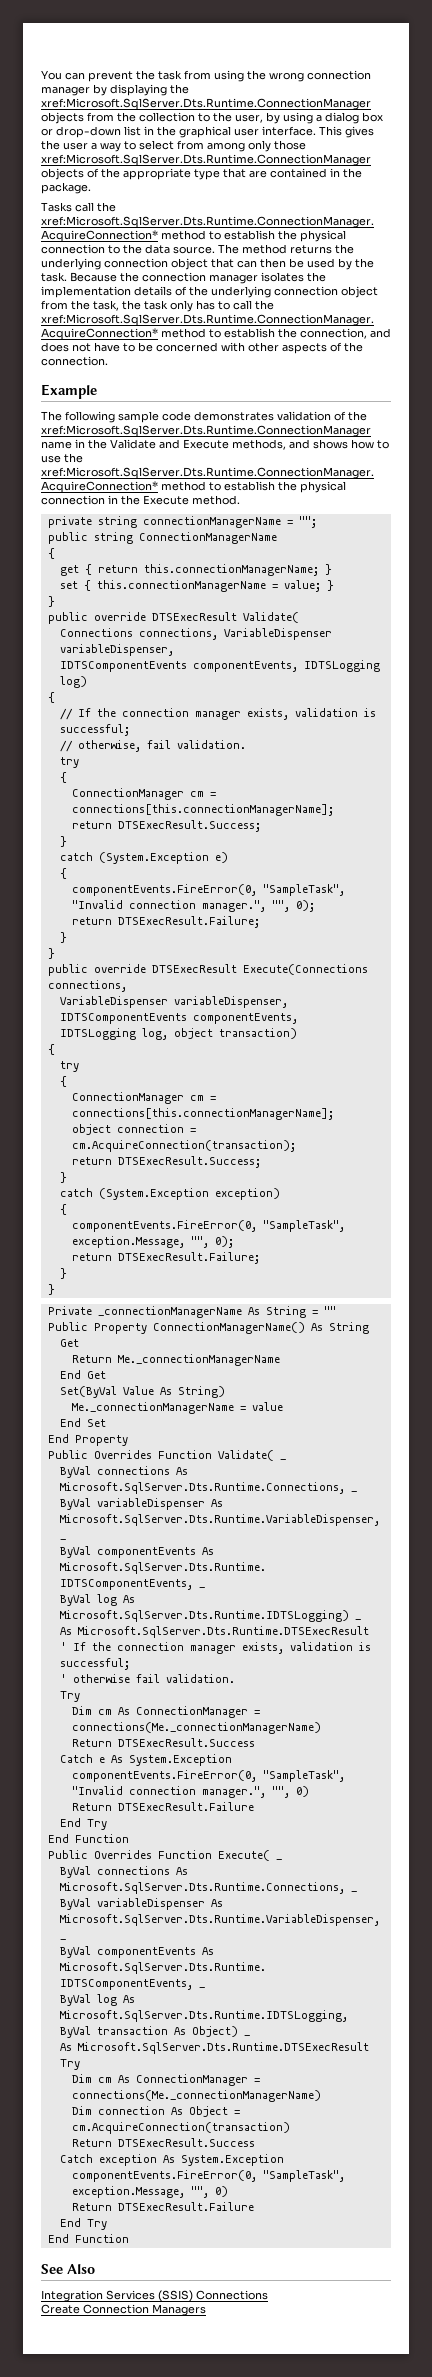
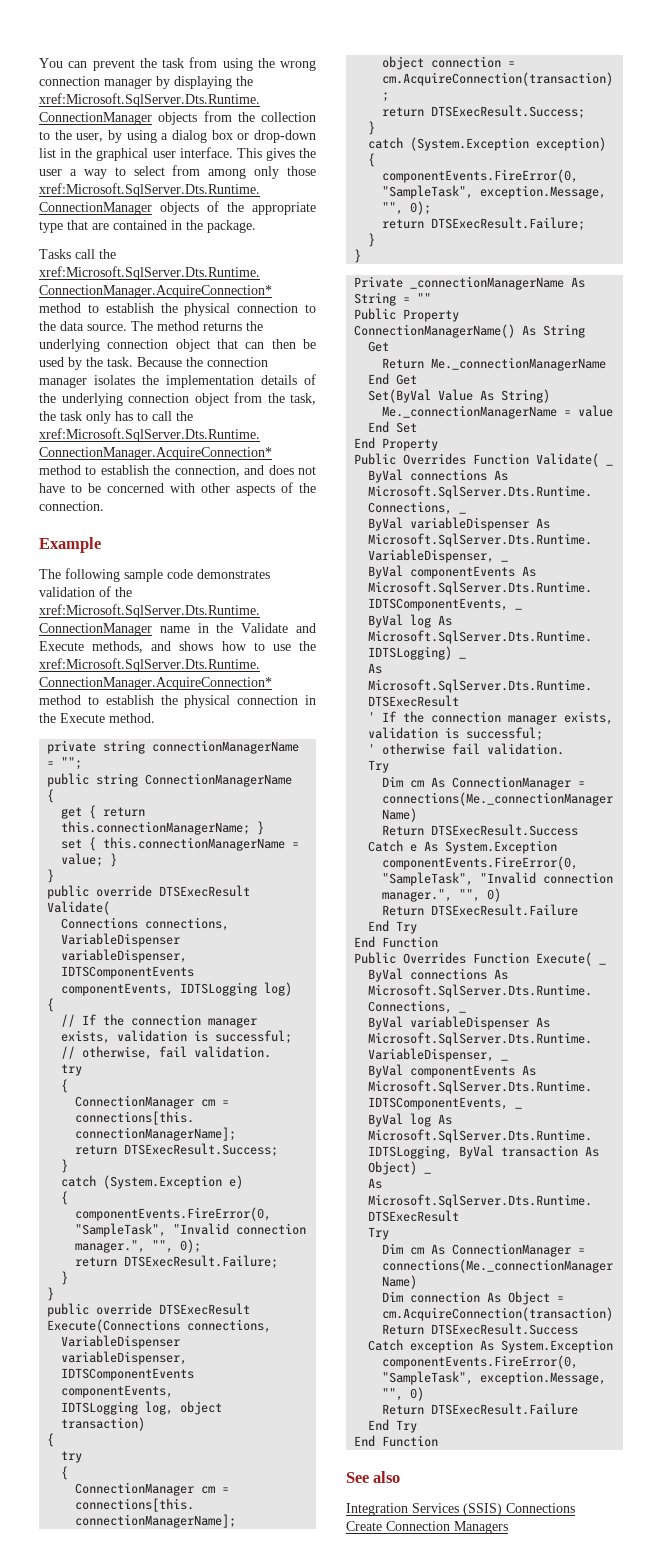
[67,2264,95,2274] Also -> [373,1471,401,1483] also

